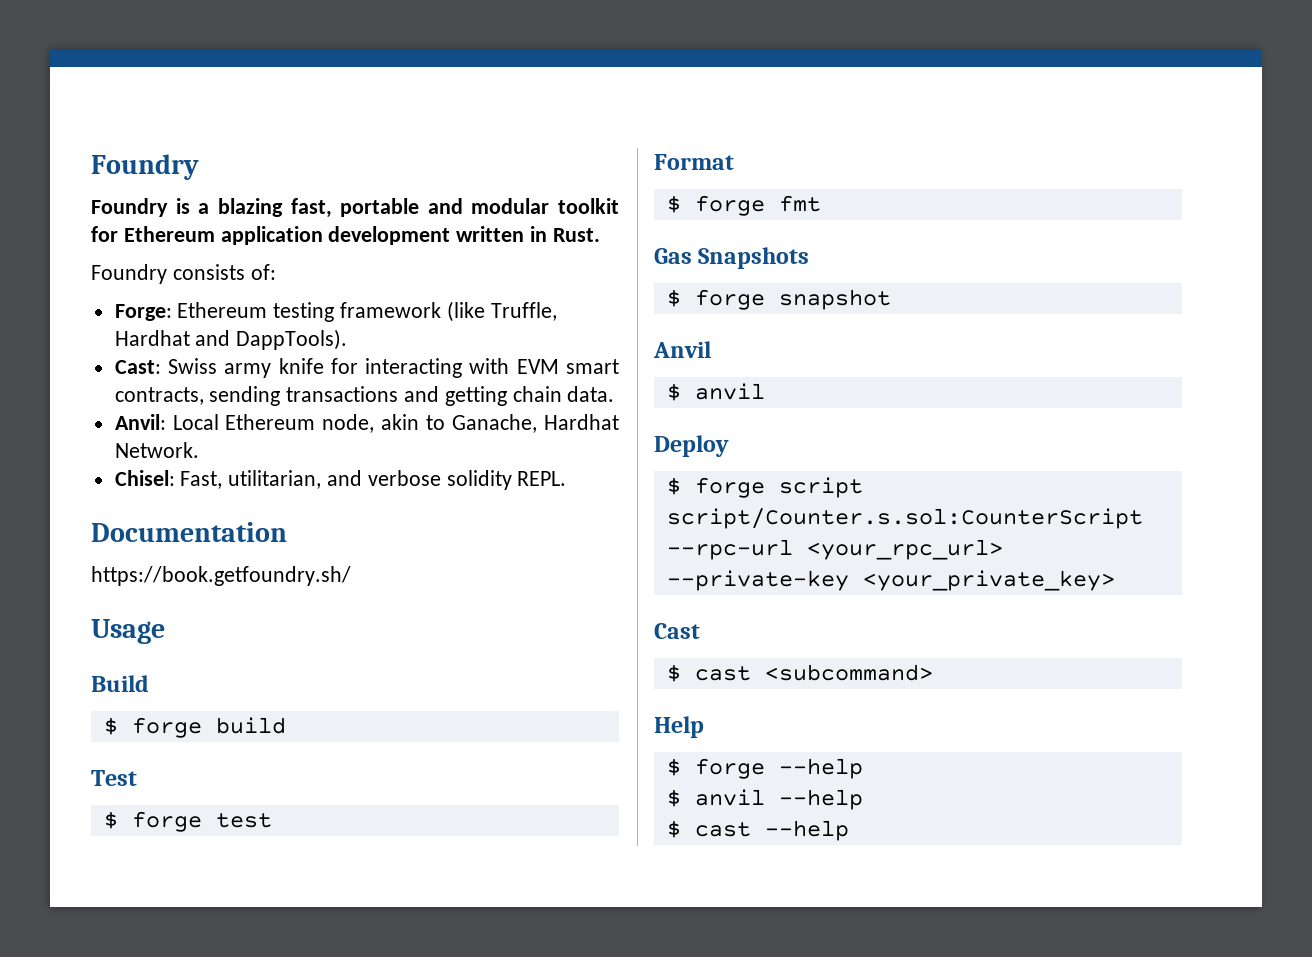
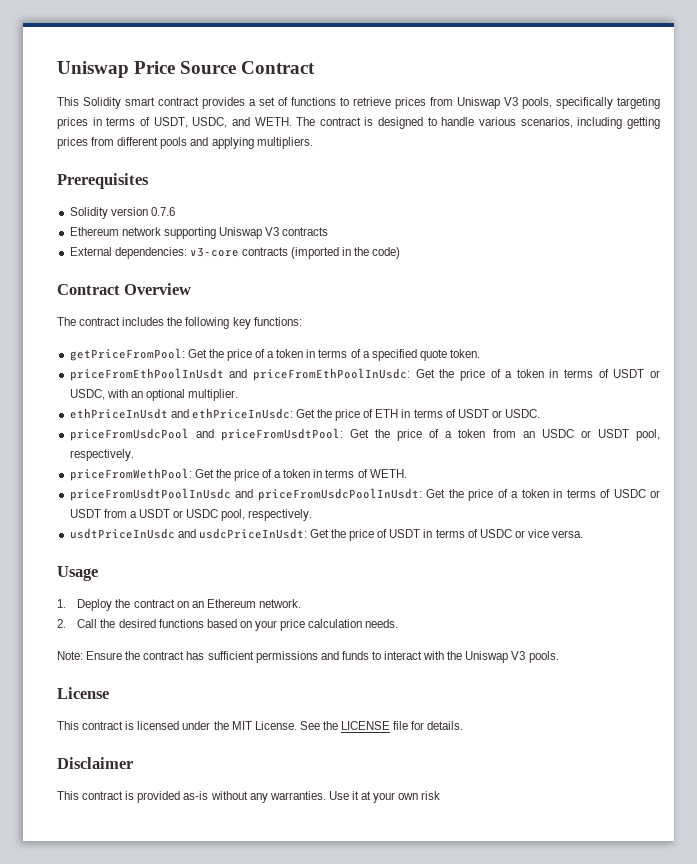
[91,154,199,180] [91,198,619,218] [91,226,600,245] [91,264,276,284] [114,301,557,322] [114,329,348,350] [114,358,619,378] [114,386,615,406] [114,414,619,433] [114,442,199,458] [114,470,567,490] [91,522,287,542] [91,566,351,586] [91,619,165,644] [91,675,149,692] [103,717,286,738] [91,770,137,786] [103,811,272,832] [654,154,734,170] [666,195,821,216] [654,247,810,269] [666,289,891,310] [653,341,711,358] [666,383,765,401] [654,435,729,457] [666,477,863,498] [666,508,1143,529] [666,539,1003,560] [666,570,1115,591] [654,623,700,639] [666,664,933,682] [654,716,704,738] [666,758,863,779] [666,789,863,810] [666,820,849,841] Foundry // Foundry is a blazing fast, portable and modular toolkit for Ethereum application development written in Rust. // Foundry consists of: // Forge: Ethereum testing framework (like Truffle, Hardhat and DappTools). // Cast: Swiss army knife for interacting with EVM smart contracts, sending transactions and getting chain data. // Anvil: Local Ethereum node, akin to Ganache, Hardhat Network. // Chisel: Fast, utilitarian, and verbose solidity REPL. // Documentation // https://book.getfoundry.sh/ // Usage // Build // $ forge build // Test // $ forge test // Format // $ forge fmt // Gas Snapshots // $ forge snapshot // Anvil // $ anvil // Deploy // $ forge script script/Counter.s.sol:CounterScript --rpc-url <your_rpc_url> --private-key <your_private_key> // Cast // $ cast <subcommand> // Help // $ forge --help // $ anvil --help // $ cast --help -> [57,61,316,78] [57,97,660,109] [57,117,660,129] [57,137,313,149] [57,173,149,189] [69,207,175,219] [69,227,329,239] [69,247,401,259] [57,283,192,295] [57,317,302,329] [69,348,481,361] [69,368,660,381] [69,389,239,401] [69,408,541,421] [69,428,660,441] [69,449,134,461] [69,468,407,481] [69,488,661,501] [69,509,313,521] [69,528,584,541] [57,566,98,581] [57,599,301,611] [57,619,399,631] [57,651,559,663] [57,687,109,699] [57,721,464,730] [57,757,133,769] [57,791,441,803] Uniswap Price Source Contract // This Solidity smart contract provides a set of functions to retrieve prices from Uniswap V3 pools, specifically targeting prices in terms of USDT, USDC, and WETH. The contract is designed to handle various scenarios, including getting prices from different pools and applying multipliers. // Prerequisites // Solidity version 0.7.6 // Ethereum network supporting Uniswap V3 contracts // External dependencies: v3-core contracts (imported in the code) // Contract Overview // The contract includes the following key functions: // getPriceFromPool: Get the price of a token in terms of a specified quote token. // priceFromEthPoolInUsdt and priceFromEthPoolInUsdc: Get the price of a token in terms of USDT or USDC, with an optional multiplier. // ethPriceInUsdt and ethPriceInUsdc: Get the price of ETH in terms of USDT or USDC. // priceFromUsdcPool and priceFromUsdtPool: Get the price of a token from an USDC or USDT pool, respectively. // priceFromWethPool: Get the price of a token in terms of WETH. // priceFromUsdtPoolInUsdc and priceFromUsdcPoolInUsdt: Get the price of a token in terms of USDC or USDT from a USDT or USDC pool, respectively. // usdtPriceInUsdc and usdcPriceInUsdt: Get the price of USDT in terms of USDC or vice versa. // Usage // 1. Deploy the contract on an Ethereum network. // 2. Call the desired functions based on your price calculation needs. // Note: Ensure the contract has sufficient permissions and funds to interact with the Uniswap V3 pools. // License // This contract is licensed under the MIT License. See the LICENSE file for details. // Disclaimer // This contract is provided as-is without any warranties. Use it at your own risk

